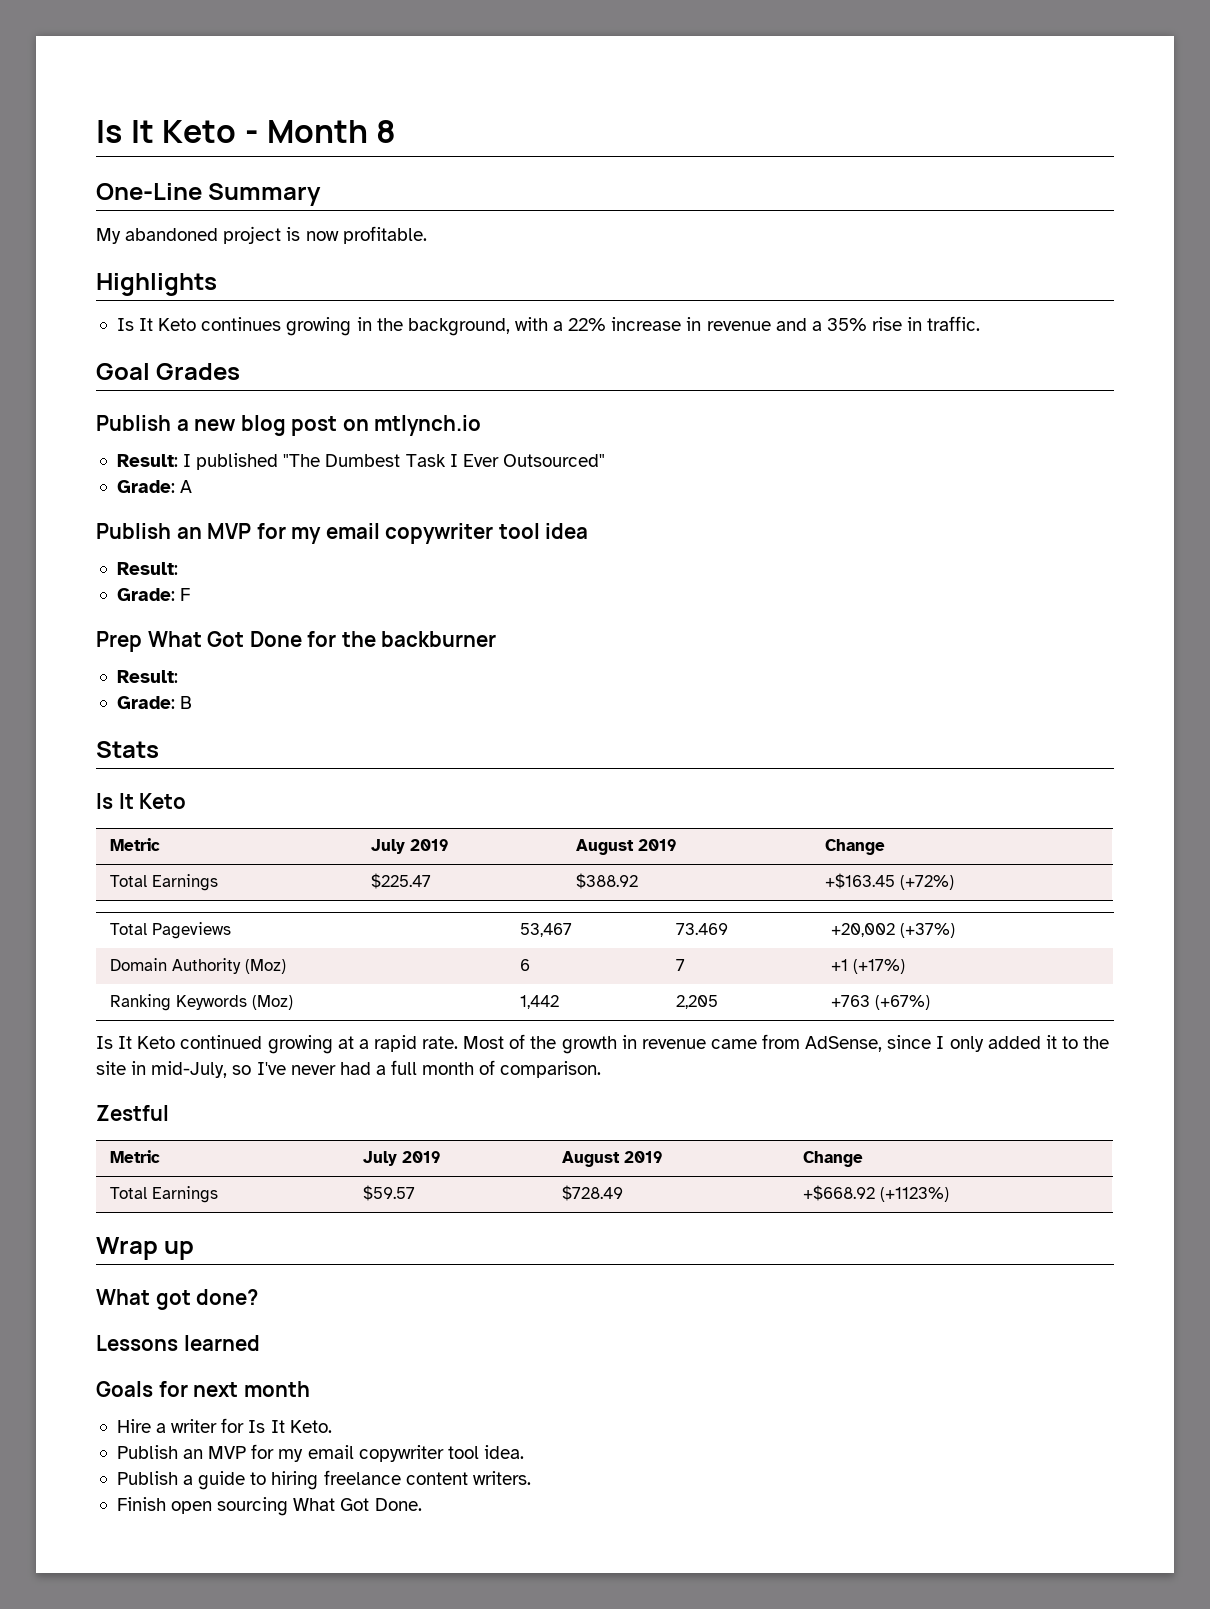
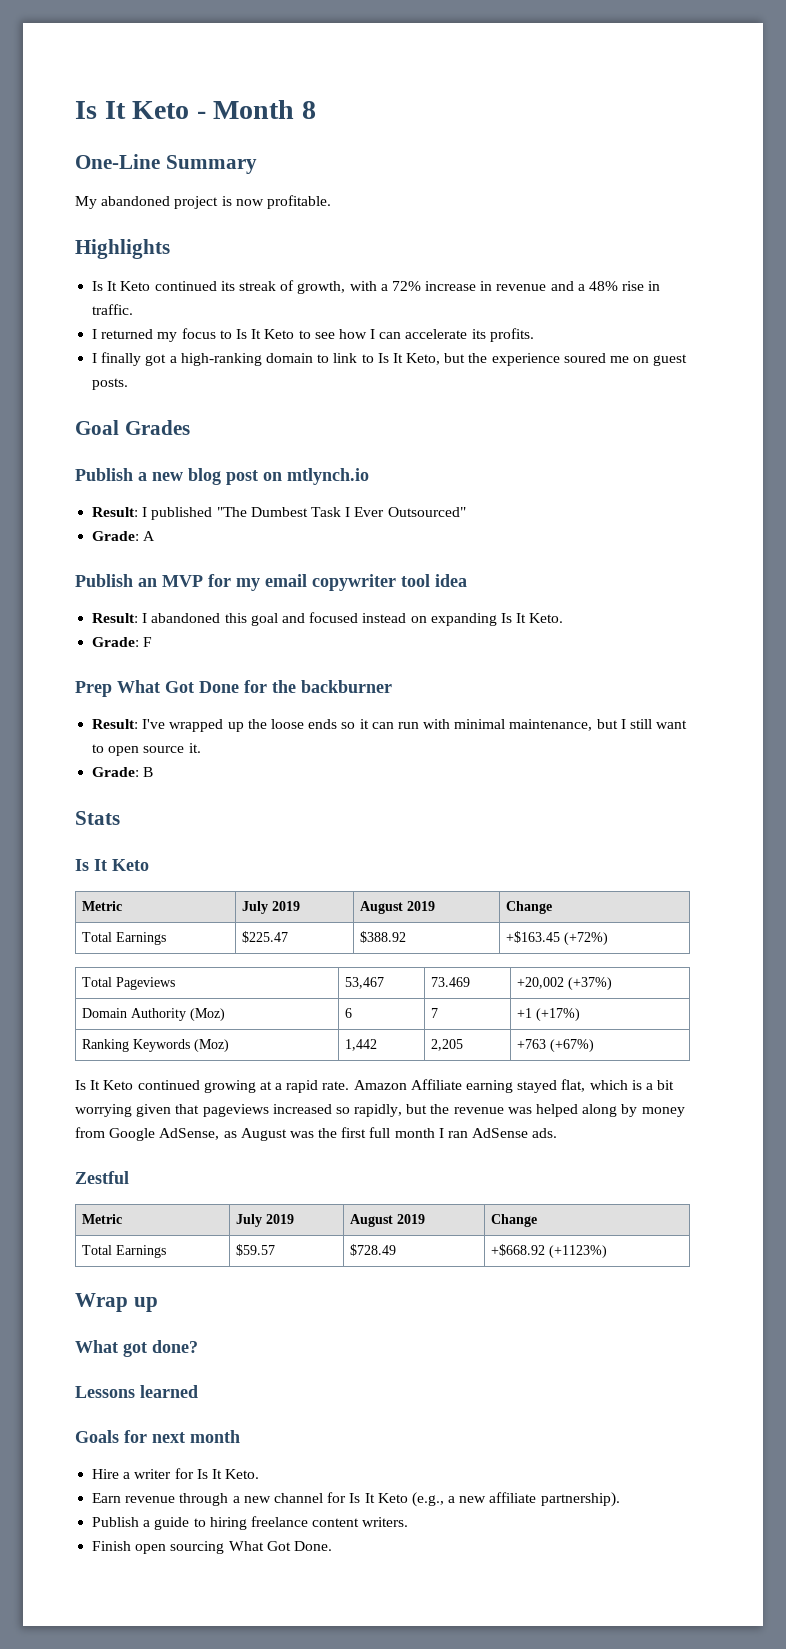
[201,317,510,336] continues growing in the background, -> [154,280,346,294] continued its streak of growth,
[568,318,607,331] 22% -> [391,281,421,291] 72%
[826,318,867,331] 35% -> [589,281,619,291] 48%
(981, 323) none -> [92,328,534,342] [92,352,688,366] [92,378,129,390] // I returned my focus to Is It Keto to see how I can accelerate its profits. // I finally got a high-ranking domain to link to Is It Keto, but the experience soured me on guest posts.
(178, 568) none -> [142,612,564,626] I abandoned this goal and focused instead on expanding Is It Keto.
(178, 676) none -> [142,719,688,732] [92,743,201,756] I've wrapped up the loose ends so it can run with minimal maintenance, but I still want to open source it.
[463,1034,1110,1054] [96,1060,602,1078] Most of the growth in revenue came from AdSense, since I only added it to the site in mid-July, so I've never had a full month of comparison. -> [353,1079,675,1093] [75,1104,685,1117] [75,1127,558,1141] Amazon Affiliate earning stayed flat, which is a bit worrying given that pageviews increased so rapidly, but the revenue was helped along by money from Google AdSense, as August was the first full month I ran AdSense ads.
[116,1444,524,1462] Publish an MVP for my email copywriter tool idea. -> [92,1492,620,1507] Earn revenue through a new channel for Is It Keto (e.g., a new affiliate partnership).

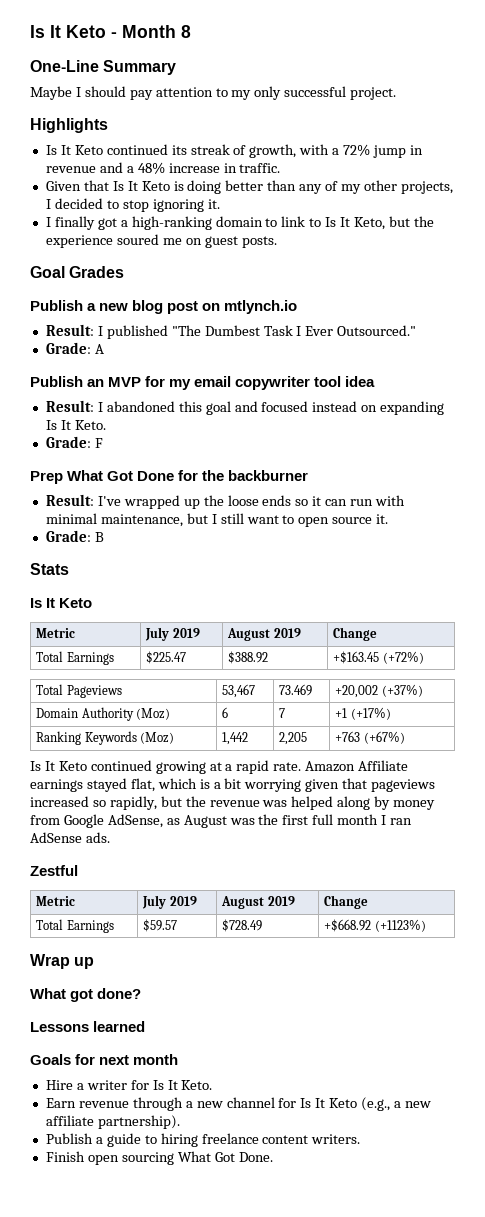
[75,195,331,209] My abandoned project is now profitable. -> [30,86,397,100] Maybe I should pay attention to my only successful project.
[425,281,477,291] increase -> [373,145,407,158] jump
[622,281,645,291] rise -> [168,163,220,173] increase
[92,328,534,342] I returned my focus to Is It Keto to see how I can accelerate its profits. -> [45,180,453,194] [45,198,220,212] Given that Is It Keto is doing better than any of my other projects, I decided to stop ignoring it.
[387,507,466,517] Outsourced" -> [337,325,417,336] Outsourced."
[466,1080,514,1093] earning -> [30,779,83,792] earnings

